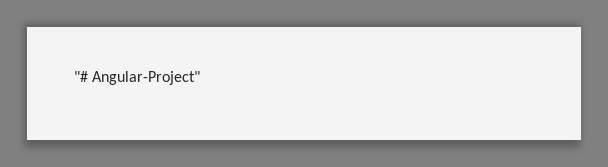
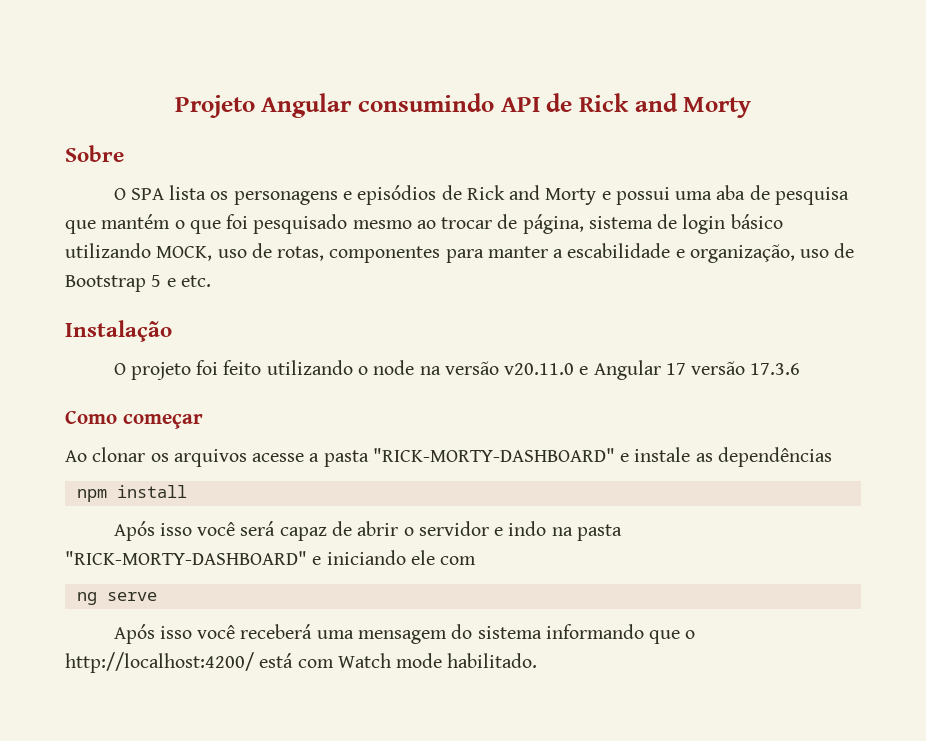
[74,71,201,85] "# Angular-Project" -> [174,93,752,118] [65,145,124,162] [113,185,849,205] [65,214,783,234] [65,243,855,263] [65,275,211,292] [65,320,172,342] [113,360,801,380] [65,411,203,429] [65,447,832,467] [76,485,187,502] [113,521,622,541] [65,550,477,565] [76,592,157,605] [113,624,696,644] [65,652,538,673] Projeto Angular consumindo API de Rick and Morty // Sobre // O SPA lista os personagens e episódios de Rick and Morty e possui uma aba de pesquisa que mantém o que foi pesquisado mesmo ao trocar de página, sistema de login básico utilizando MOCK, uso de rotas, componentes para manter a escabilidade e organização, uso de Bootstrap 5 e etc. // Instalação // O projeto foi feito utilizando o node na versão v20.11.0 e Angular 17 versão 17.3.6 // Como começar // Ao clonar os arquivos acesse a pasta "RICK-MORTY-DASHBOARD" e instale as dependências // npm install // Após isso você será capaz de abrir o servidor e indo na pasta "RICK-MORTY-DASHBOARD" e iniciando ele com // ng serve // Após isso você receberá uma mensagem do sistema informando que o http://localhost:4200/ está com Watch mode habilitado.

